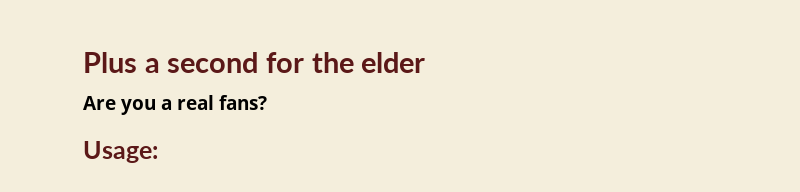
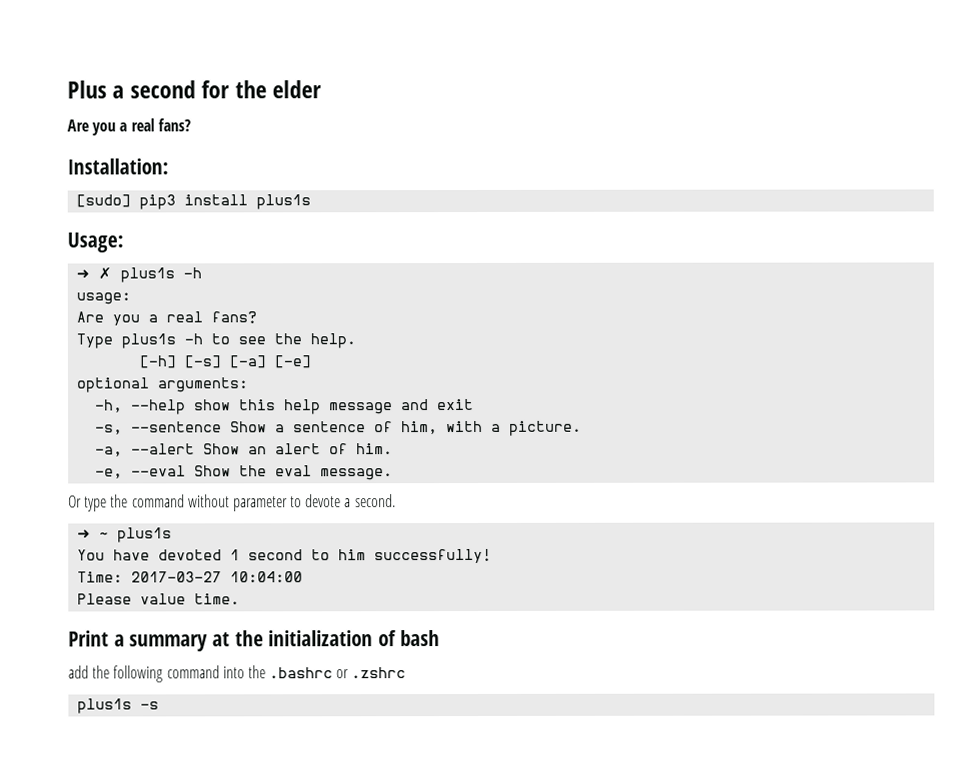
[83,141,158,163] Usage: -> [67,158,169,175] [76,194,312,210] [67,232,124,253] [76,267,203,283] [76,292,132,305] [76,311,258,326] [76,333,357,349] [139,355,312,369] [76,377,250,393] [95,399,475,415] [95,420,583,436] [95,443,394,457] [95,465,394,481] [68,494,396,512] [77,527,173,543] [77,548,493,564] [77,571,304,583] [77,593,241,605] [68,630,440,652] [68,665,407,683] [77,698,160,714] Installation: // [sudo] pip3 install plus1s // Usage: // ➜ ✗ plus1s -h // usage: // Are you a real fans? // Type plus1s -h to see the help. // [-h] [-s] [-a] [-e] // optional arguments: // -h, --help show this help message and exit // -s, --sentence Show a sentence of him, with a picture. // -a, --alert Show an alert of him. // -e, --eval Show the eval message. // Or type the command without parameter to devote a second. // ➜ ~ plus1s // You have devoted 1 second to him successfully! // Time: 2017-03-27 10:04:00 // Please value time. // Print a summary at the initialization of bash // add the following command into the .bashrc or .zshrc // plus1s -s

